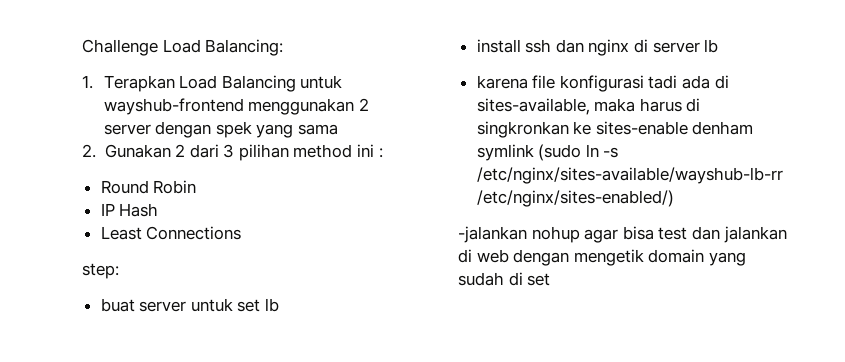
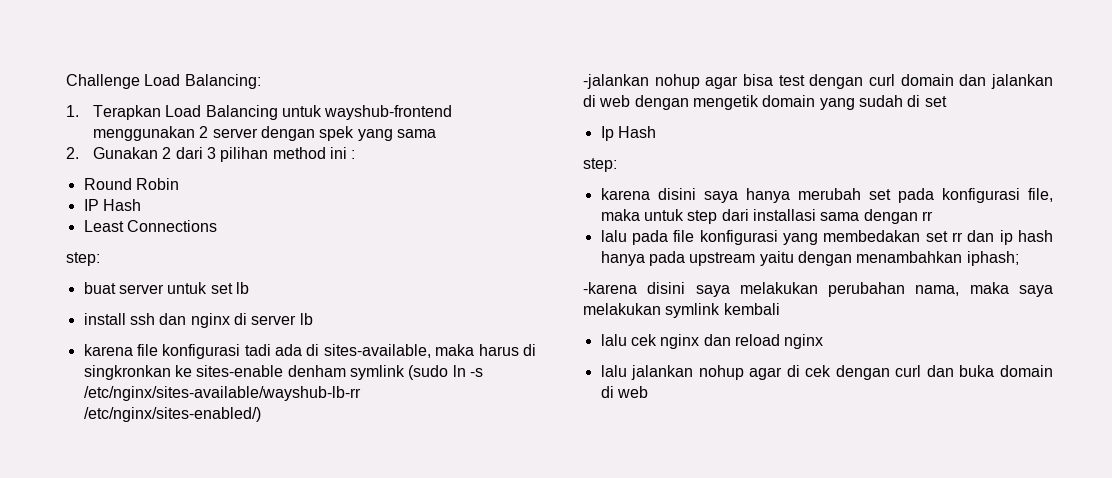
(688, 233) none -> [809,74,954,89] dengan curl domain
(551, 279) none -> [600,126,656,141] [583,158,617,172] [600,188,1053,203] [600,209,933,224] [600,230,1053,245] [600,251,1019,266] [583,282,1053,297] [583,303,780,318] [600,334,824,349] [600,365,1053,380] [600,386,648,398] // Ip Hash // step: // karena disini saya hanya merubah set pada konfigurasi file, maka untuk step dari installasi sama dengan rr // lalu pada file konfigurasi yang membedakan set rr dan ip hash hanya pada upstream yaitu dengan menambahkan iphash; // -karena disini saya melakukan perubahan nama, maka saya melakukan symlink kembali // lalu cek nginx dan reload nginx // lalu jalankan nohup agar di cek dengan curl dan buka domain di web

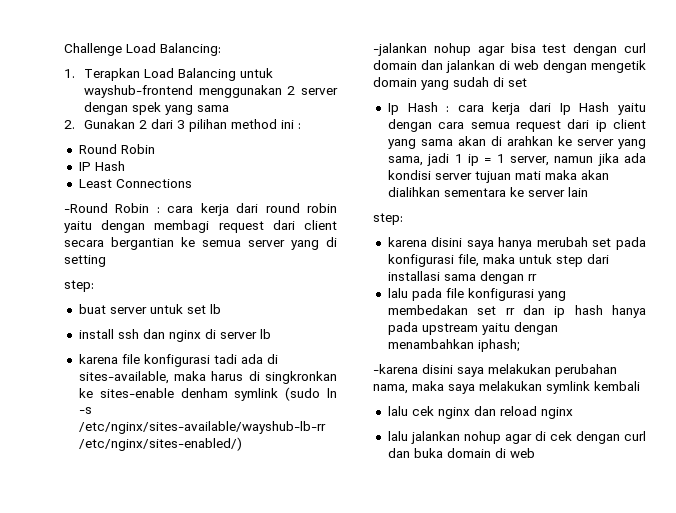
(217, 226) none -> [64,203,337,216] [64,220,337,233] [64,237,337,250] [64,255,106,267] // -Round Robin : cara kerja dari round robin yaitu dengan membagi request dari client secara bergantian ke semua server yang di setting
(656, 132) none -> [446,102,646,115] [387,119,646,132] [387,136,646,149] [387,153,646,166] [387,170,609,183] [387,187,588,197] : cara kerja dari Ip Hash yaitu dengan cara semua request dari ip client yang sama akan di arahkan ke server yang sama, jadi 1 ip = 1 server, namun jika ada kondisi server tujuan mati maka akan dialihkan sementara ke server lain

